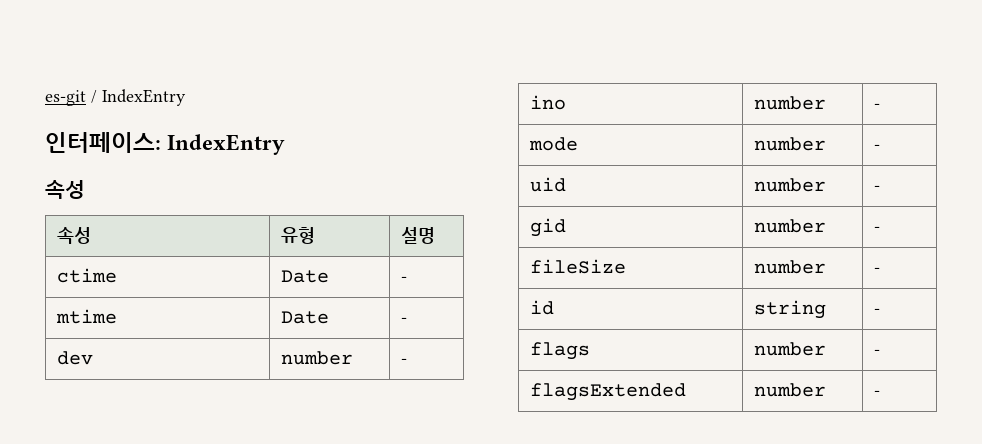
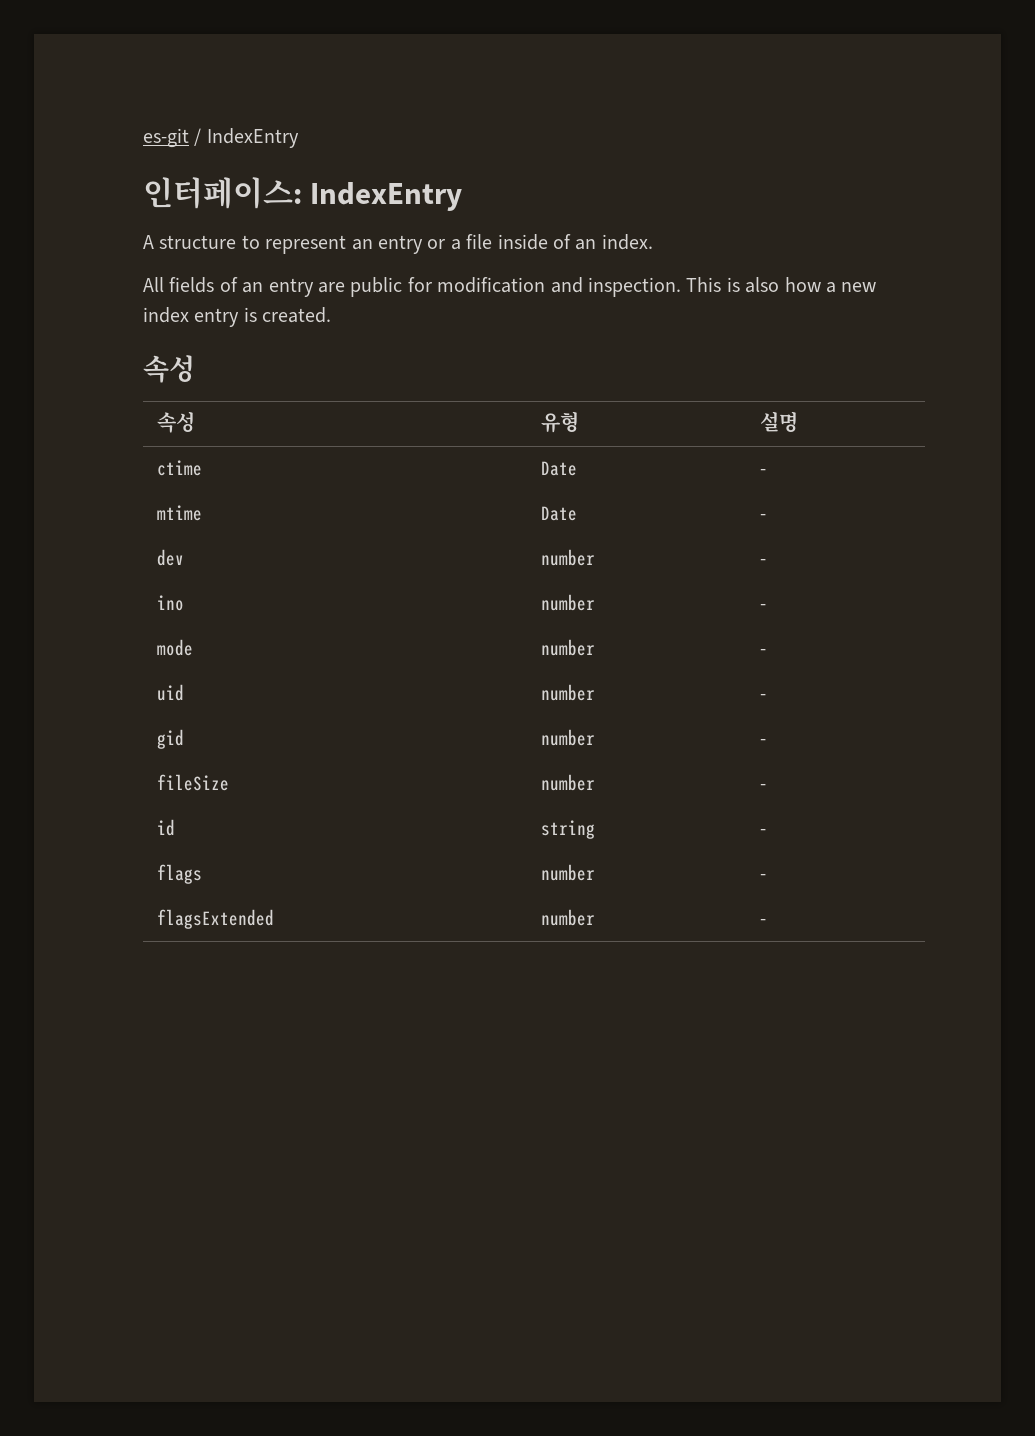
(286, 144) none -> [143,234,653,254] [143,277,877,297] [143,307,332,327] // A structure to represent an entry or a file inside of an index. // All fields of an entry are public for modification and inspection. This is also how a new index entry is created.

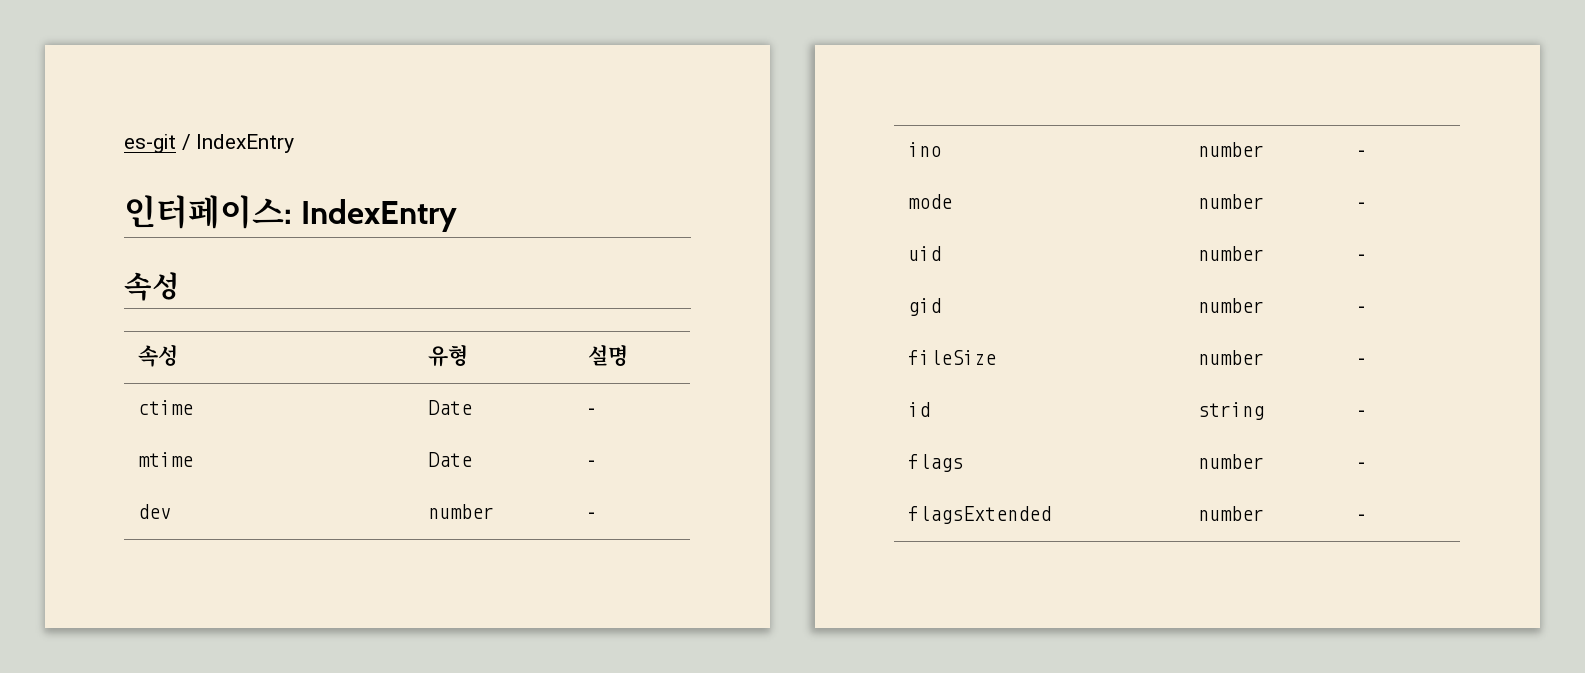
[143,234,653,254] [143,277,877,297] [143,307,332,327] // A structure to represent an entry or a file inside of an index. // All fields of an entry are public for modification and inspection. This is also how a new index entry is created. -> (457, 215) none

